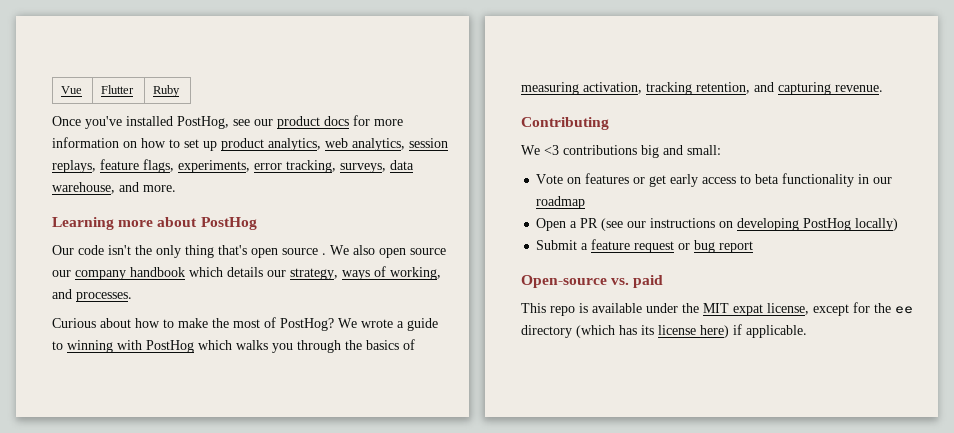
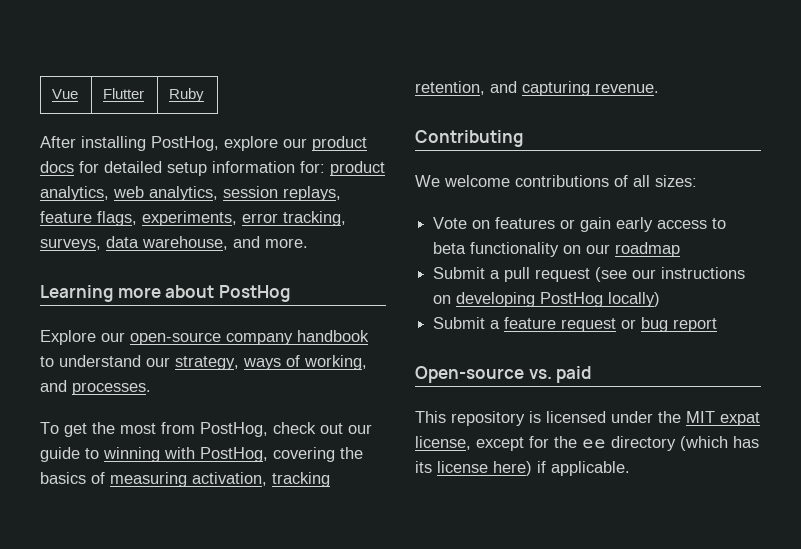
[52,115,403,129] [52,137,217,151] Once you've installed PostHog, see our product docs for more information on how to set up -> [40,136,367,151] [40,161,325,176] After installing PostHog, explore our product docs for detailed setup information for:
[52,245,446,258] [52,267,263,280] Our code isn't the only thing that's open source . We also open source our company handbook which details -> [40,330,369,345] [40,355,141,367] Explore our open-source company handbook to understand
[52,317,438,331] [52,340,341,353] Curious about how to make the most of PostHog? We wrote a guide to winning with PostHog which walks you through -> [40,422,372,437] [40,447,335,462] To get the most from PostHog, check out our guide to winning with PostHog, covering
[544,145,721,158] <3 contributions big and small: -> [444,175,697,187] welcome contributions of all sizes:
[649,175,667,187] get -> [580,217,612,232] gain
[858,174,870,184] in -> [563,245,582,254] on
[536,218,599,231] Open a PR -> [433,267,591,282] Submit a pull request
[550,303,642,316] repo is available -> [451,411,606,426] repository is licensed

